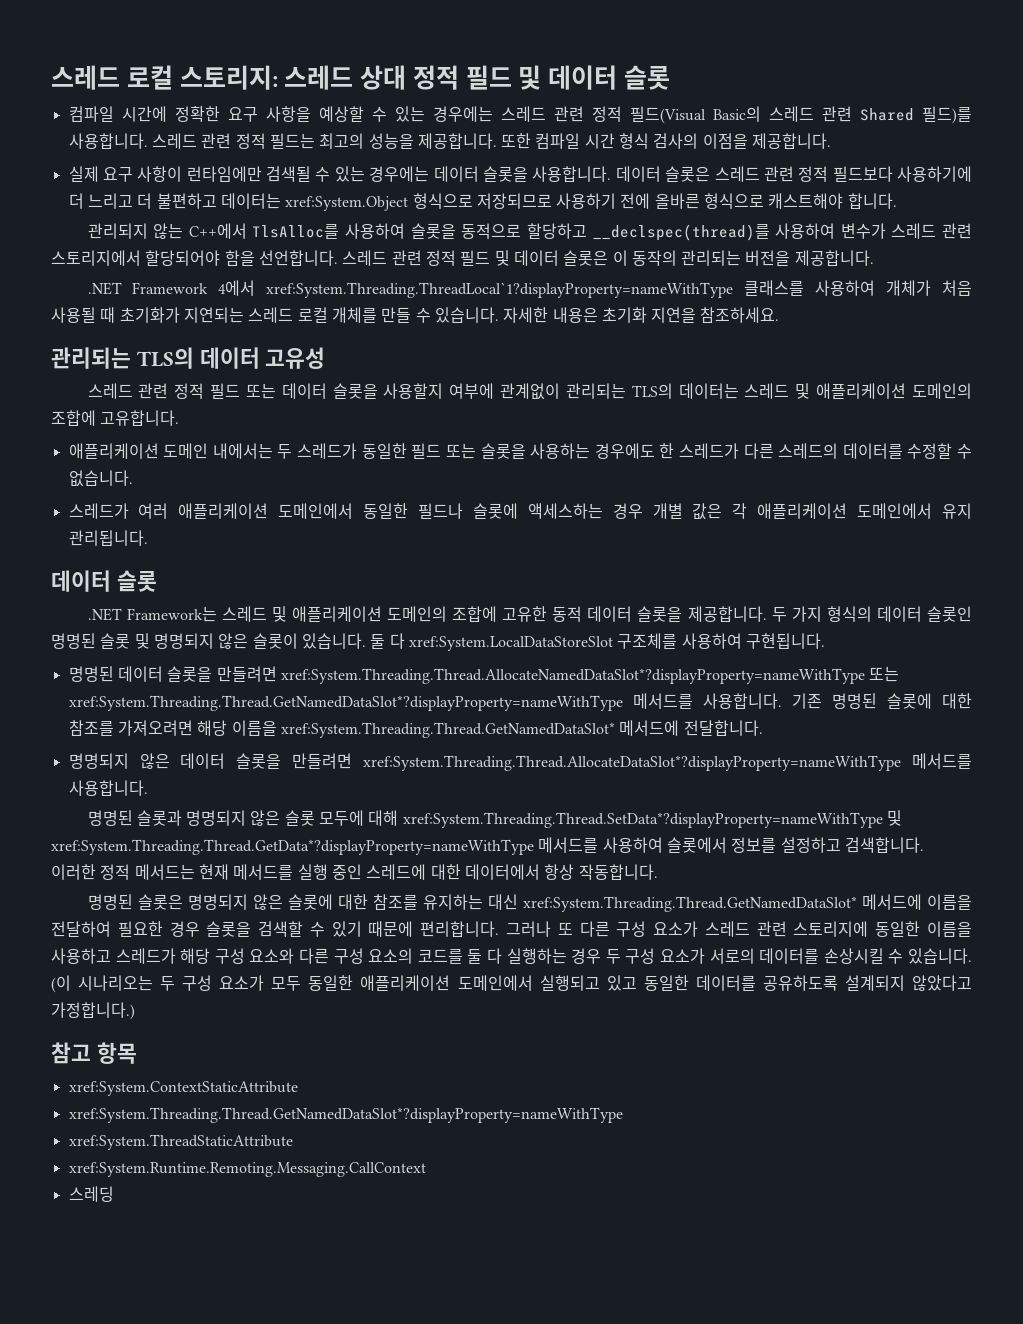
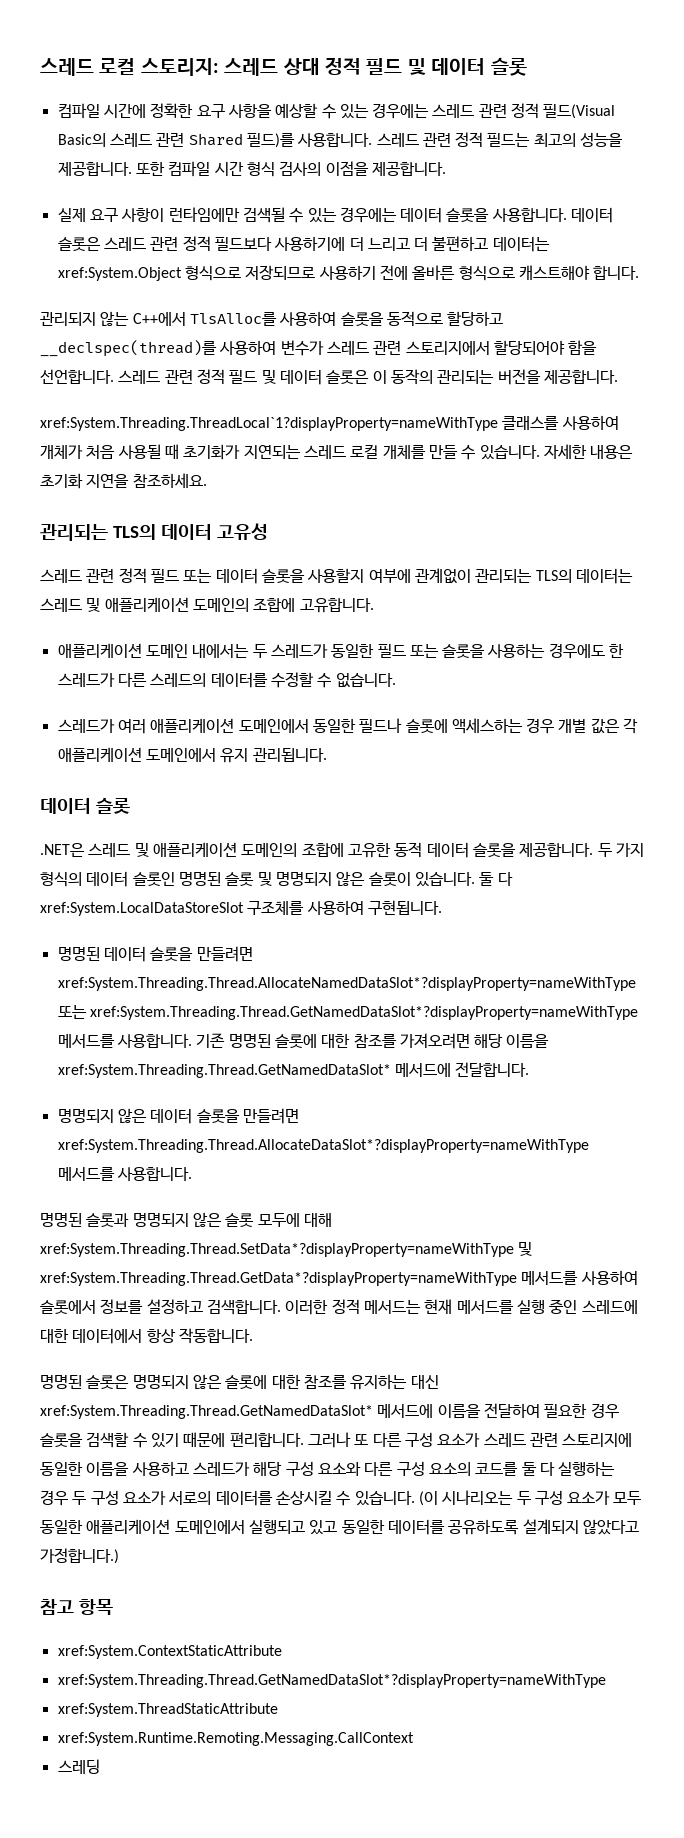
[87,280,256,296] .NET Framework 4에서 -> (618, 377) none
[87,606,217,622] .NET Framework는 -> [40,843,85,857] .NET은

